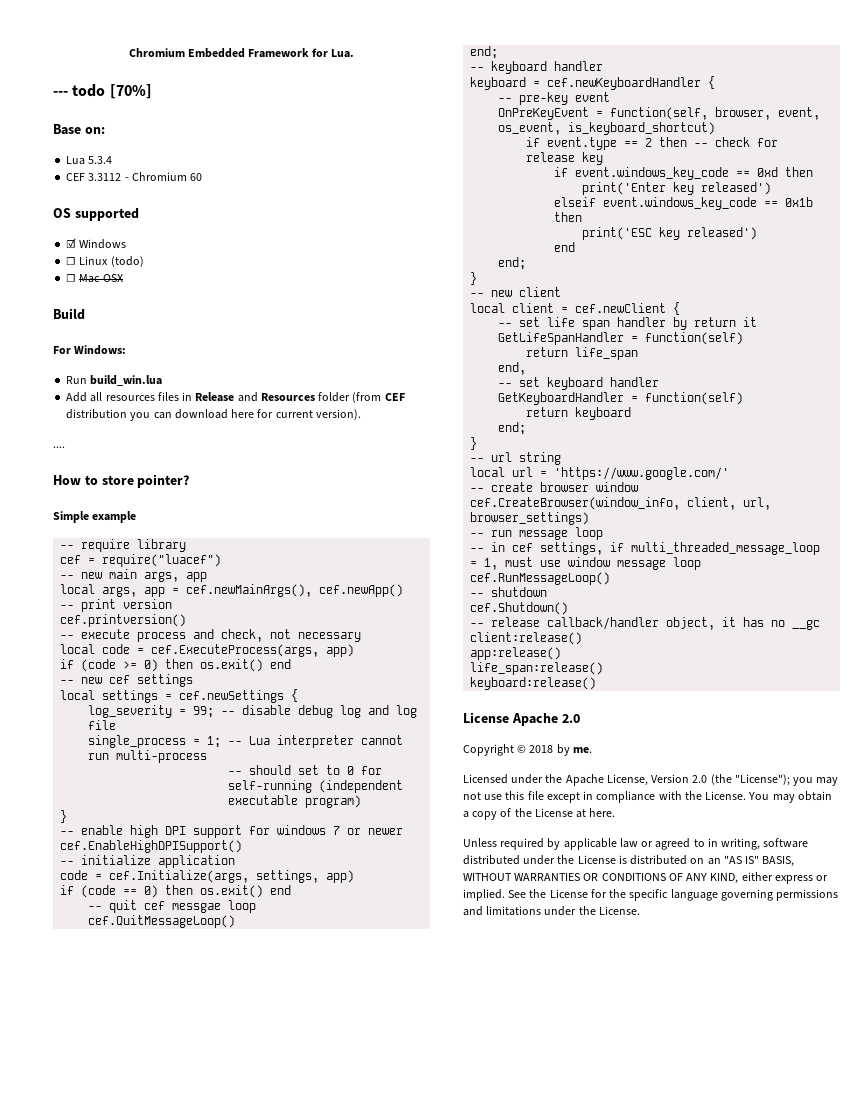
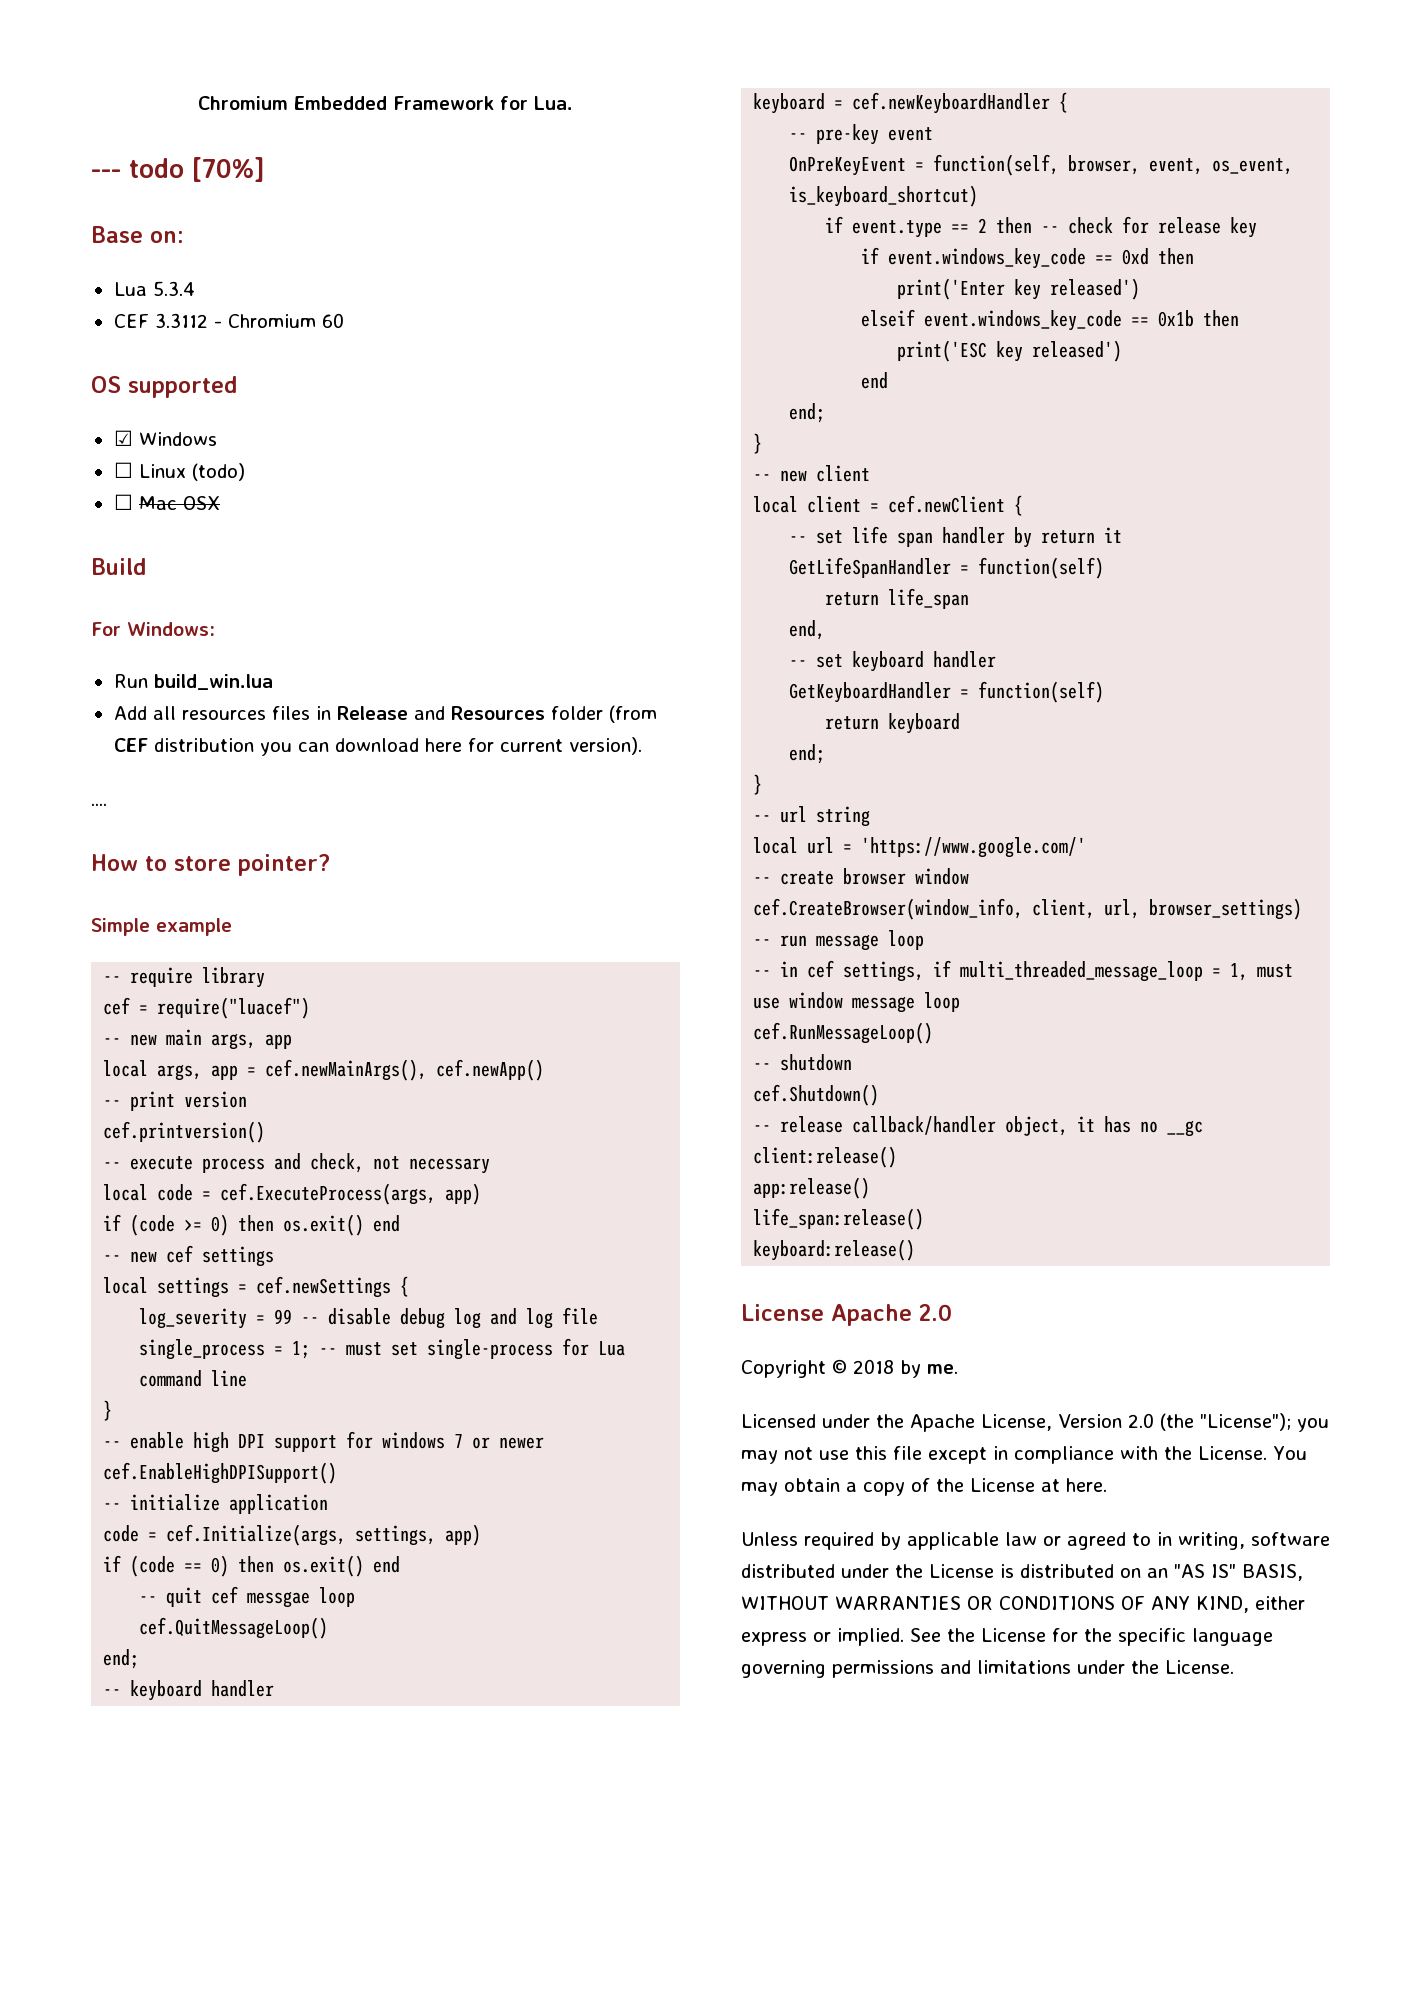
[193,706,215,718] 99; -> [274,1309,293,1324] 99
[249,735,404,748] [88,750,208,763] [228,765,383,775] [228,780,404,793] [228,795,362,808] Lua interpreter cannot run multi-process // -- should set to 0 for self-running (independent executable program) -> [346,1338,626,1360] [139,1370,248,1387] must set single-process for Lua command line

